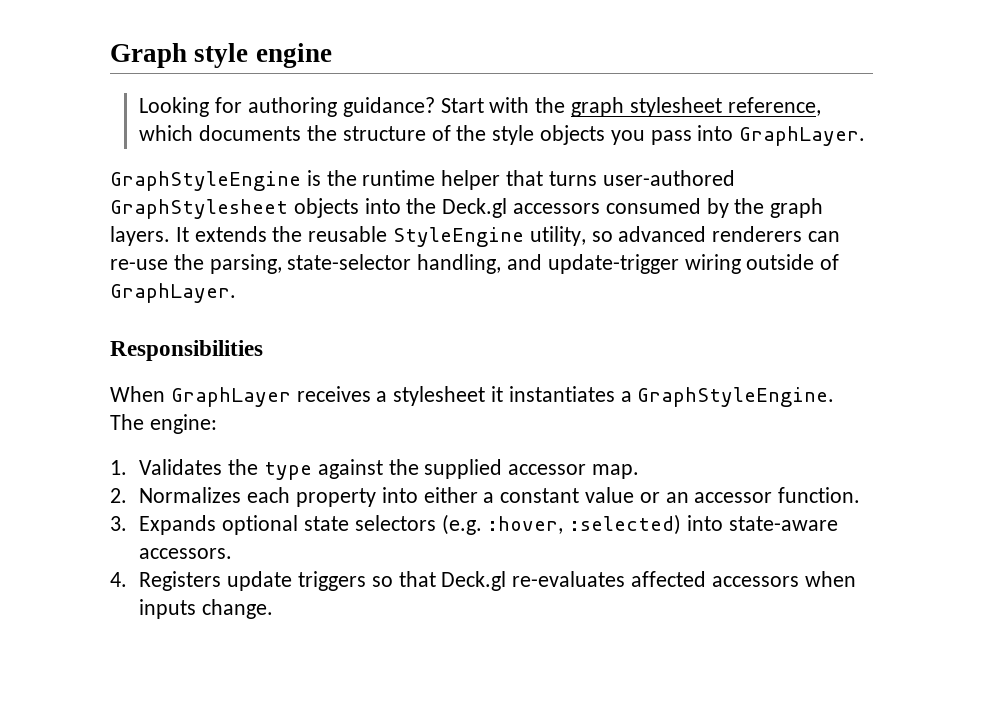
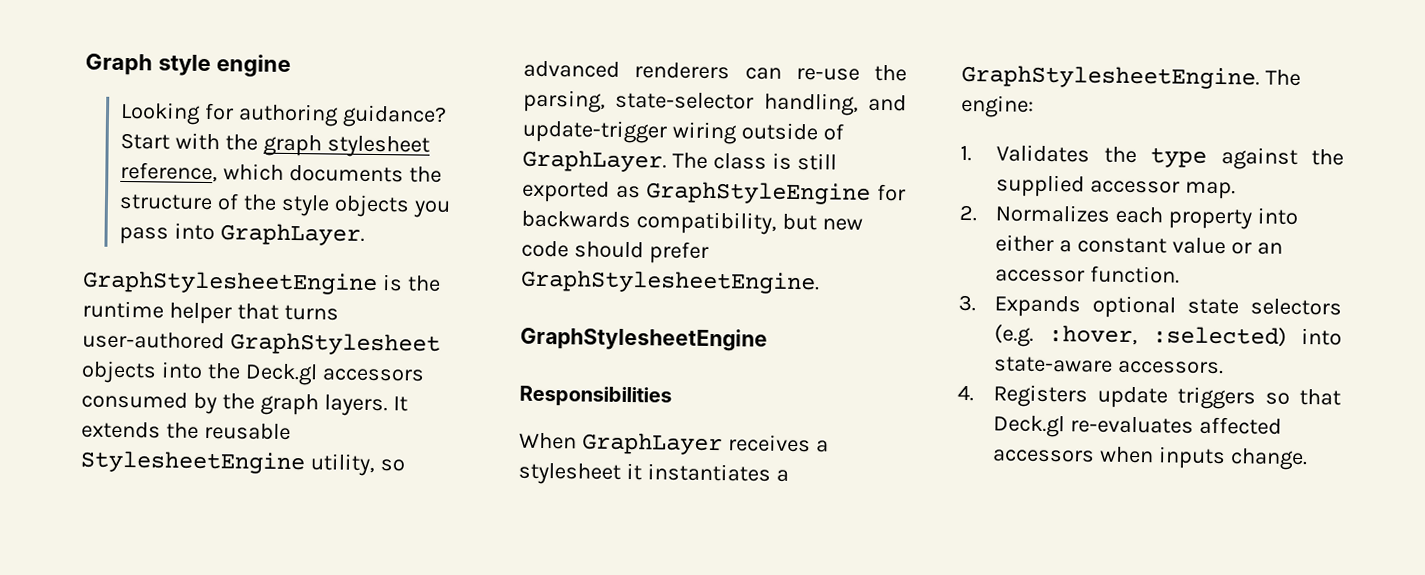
[110,171,301,191] GraphStyleEngine -> [82,270,378,296] GraphStylesheetEngine
[393,227,525,247] StyleEngine -> [80,450,306,475] StylesheetEngine
(236, 293) none -> [671,152,837,171] [522,180,906,205] [521,210,863,235] [521,240,709,264] [520,269,820,295] [520,326,768,352] The class is still exported as GraphStyleEngine for backwards compatibility, but new code should prefer GraphStylesheetEngine. // GraphStylesheetEngine
[637,387,835,407] GraphStyleEngine. -> [961,64,1260,90] GraphStylesheetEngine.

